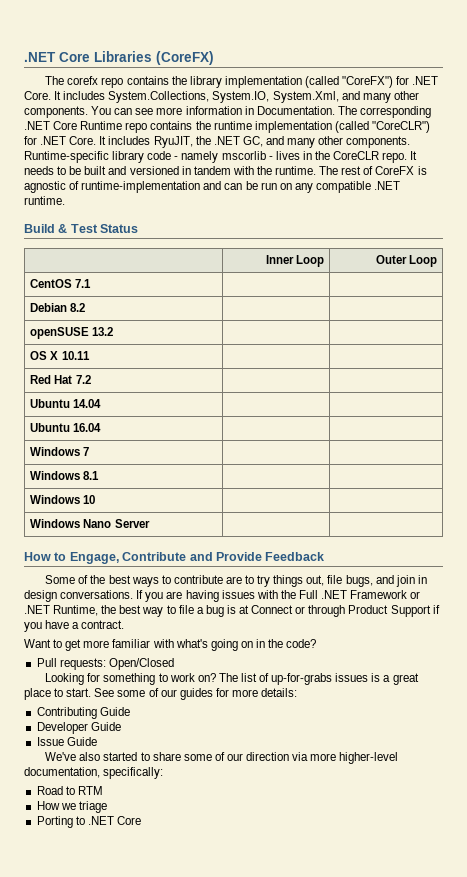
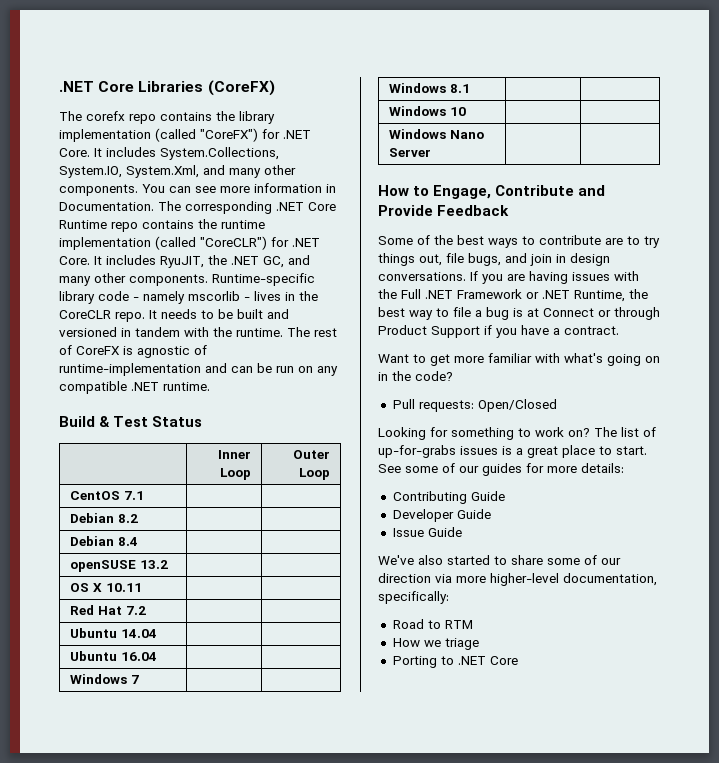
(86, 307) none -> [69,536,138,546] // Debian 8.4 | |

